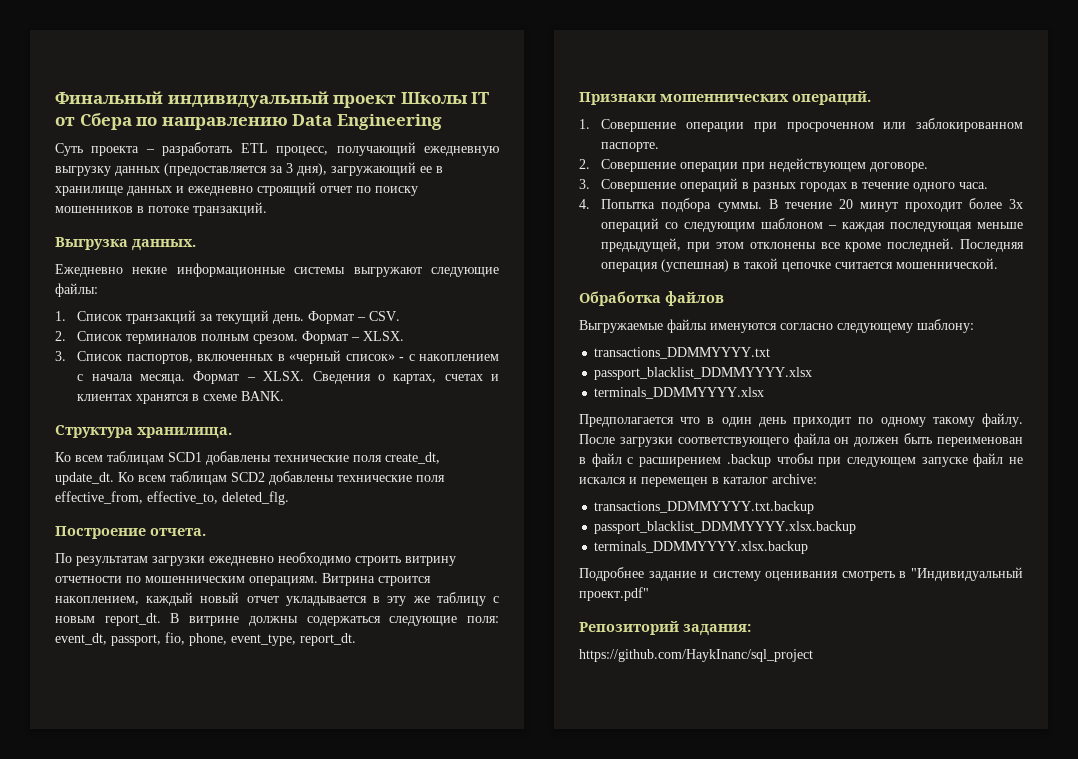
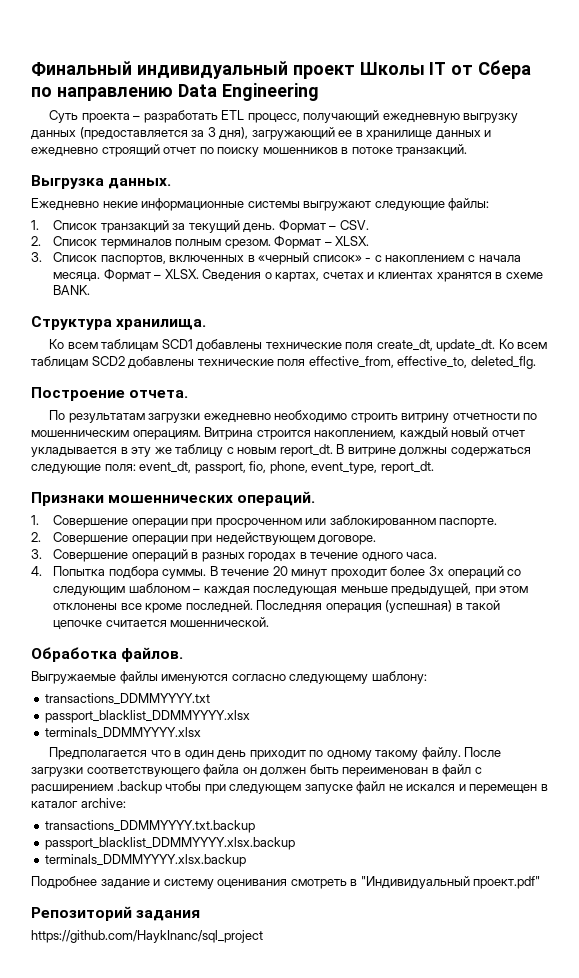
[665,291,724,306] файлов -> [121,647,184,662] файлов.
[683,624,751,636] задания: -> [136,910,201,921] задания

